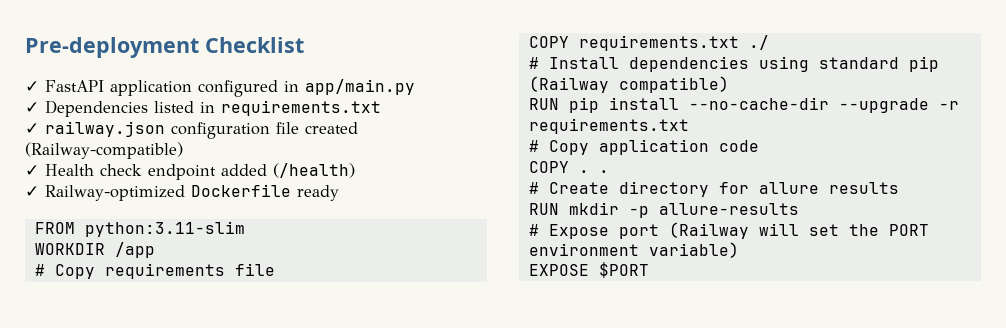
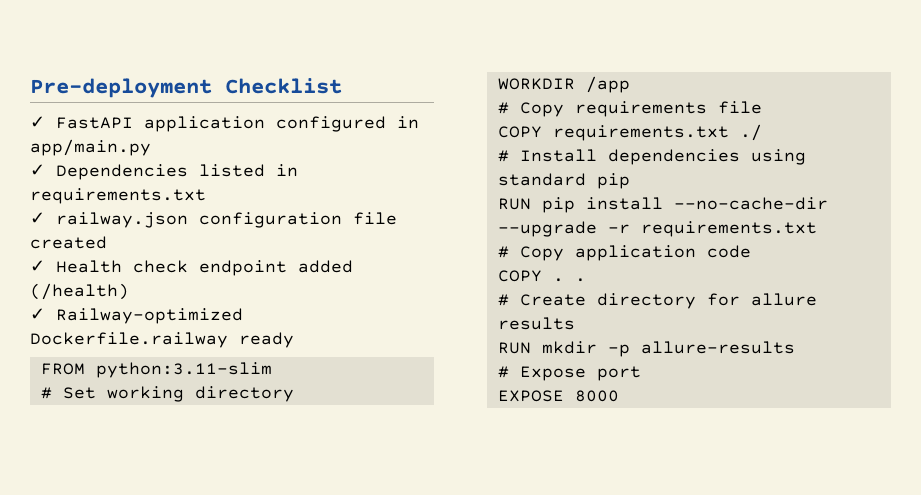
[25,142,183,159] (Railway-compatible) -> (107, 242) none
[191,184,291,197] Dockerfile -> [30,332,228,348] Dockerfile.railway
(245, 229) none -> [40,386,294,402] // # Set working directory
[528,76,729,93] (Railway compatible) -> (630, 181) none
[668,222,929,239] [528,242,739,258] (Railway will set the PORT environment variable) -> (641, 373) none
[598,262,649,278] $PORT -> [574,390,619,402] 8000

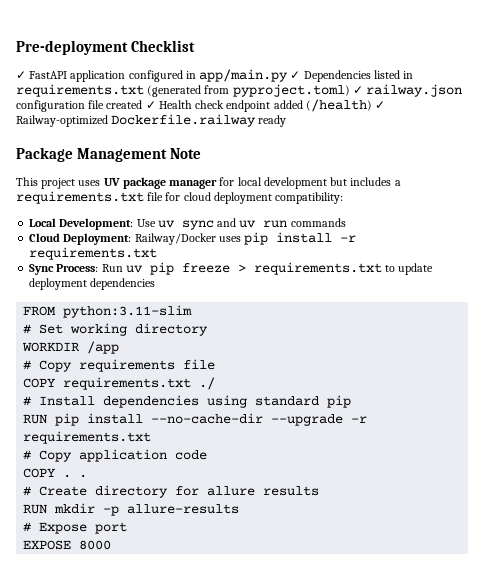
(151, 147) // -> (289, 75) none
(206, 196) // -> [147,84,350,97] (generated from pyproject.toml)
(107, 242) // -> (143, 104) none
(129, 291) // -> (372, 105) none
(294, 340) none -> [16,147,202,162] [16,177,401,189] [16,191,344,204] [29,218,346,230] [29,232,357,245] [29,247,158,260] [29,262,434,275] [29,278,156,290] // Package Management Note // This project uses UV package manager for local development but includes a requirements.txt file for cloud deployment compatibility: // Local Development: Use uv sync and uv run commands // Cloud Deployment: Railway/Docker uses pip install -r requirements.txt // Sync Process: Run uv pip freeze > requirements.txt to update deployment dependencies

